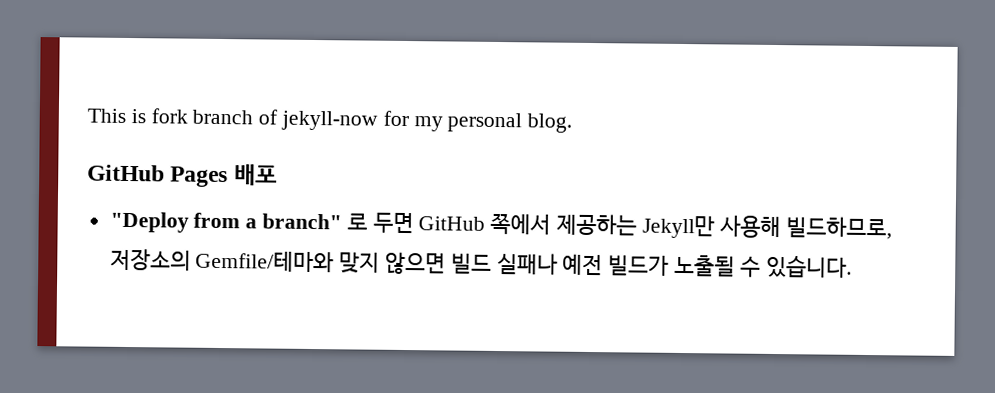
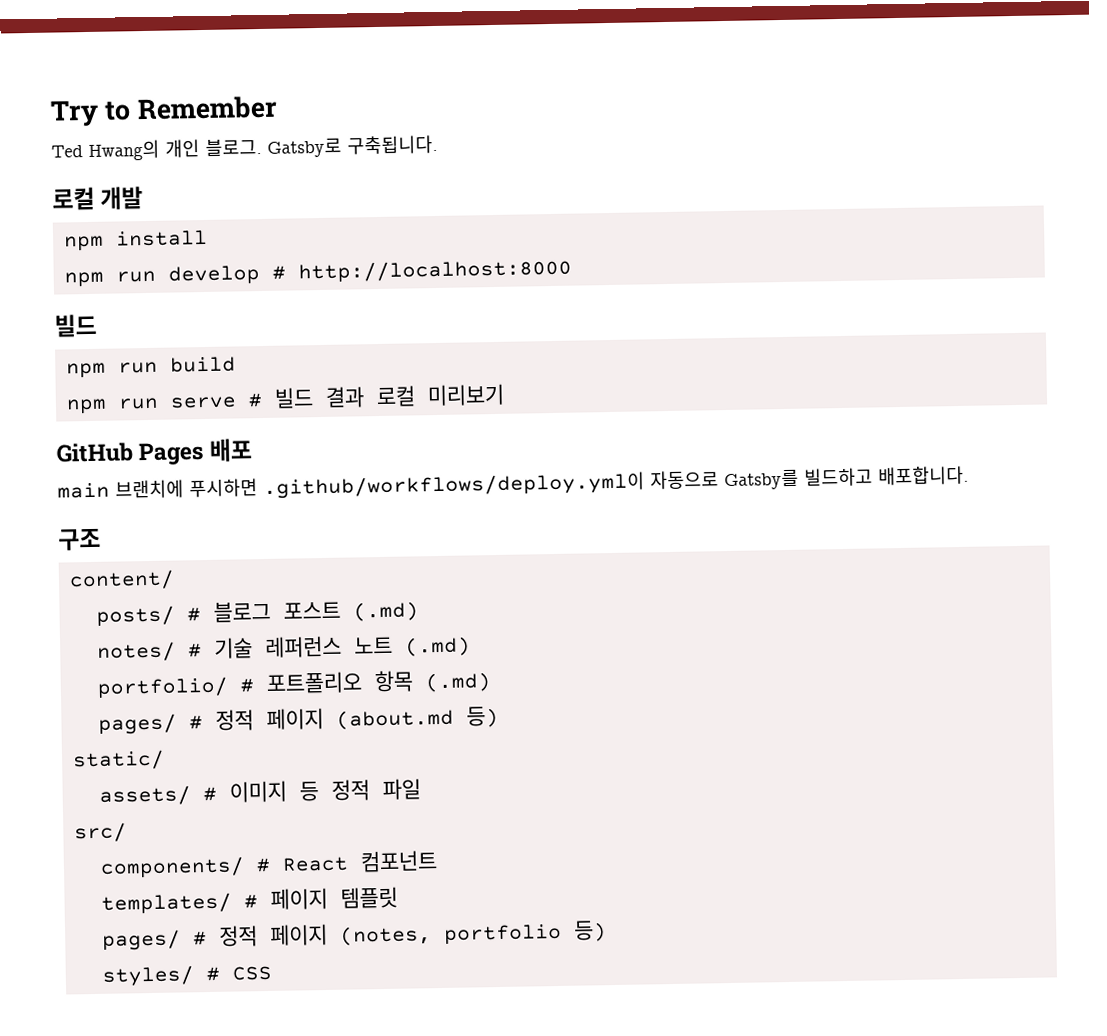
[87,108,573,133] [87,164,277,188] [109,211,892,240] [109,248,852,278] This is fork branch of jekyll-now for my personal blog. // GitHub Pages 배포 // "Deploy from a branch" 로 두면 GitHub 쪽에서 제공하는 Jekyll만 사용해 빌드하므로, 저장소의 Gemfile/테마와 맞지 않으면 빌드 실패나 예전 빌드가 노출될 수 있습니다. -> [50,95,278,127] [51,134,438,161] [52,186,144,211] [63,229,208,252] [63,258,572,288] [54,313,97,338] [65,356,236,379] [65,383,505,415] [56,438,253,466] [57,465,969,500] [58,528,101,551] [68,569,175,591] [95,601,419,627] [96,635,471,662] [96,670,491,699] [97,705,499,735] [71,749,165,771] [98,778,421,806] [73,822,127,843] [99,850,438,879] [100,886,398,915] [101,920,607,951] [101,965,272,987] Try to Remember // Ted Hwang의 개인 블로그. Gatsby로 구축됩니다. // 로컬 개발 // npm install // npm run develop # http://localhost:8000 // 빌드 // npm run build // npm run serve # 빌드 결과 로컬 미리보기 // GitHub Pages 배포 // main 브랜치에 푸시하면 .github/workflows/deploy.yml이 자동으로 Gatsby를 빌드하고 배포합니다. // 구조 // content/ // posts/ # 블로그 포스트 (.md) // notes/ # 기술 레퍼런스 노트 (.md) // portfolio/ # 포트폴리오 항목 (.md) // pages/ # 정적 페이지 (about.md 등) // static/ // assets/ # 이미지 등 정적 파일 // src/ // components/ # React 컴포넌트 // templates/ # 페이지 템플릿 // pages/ # 정적 페이지 (notes, portfolio 등) // styles/ # CSS

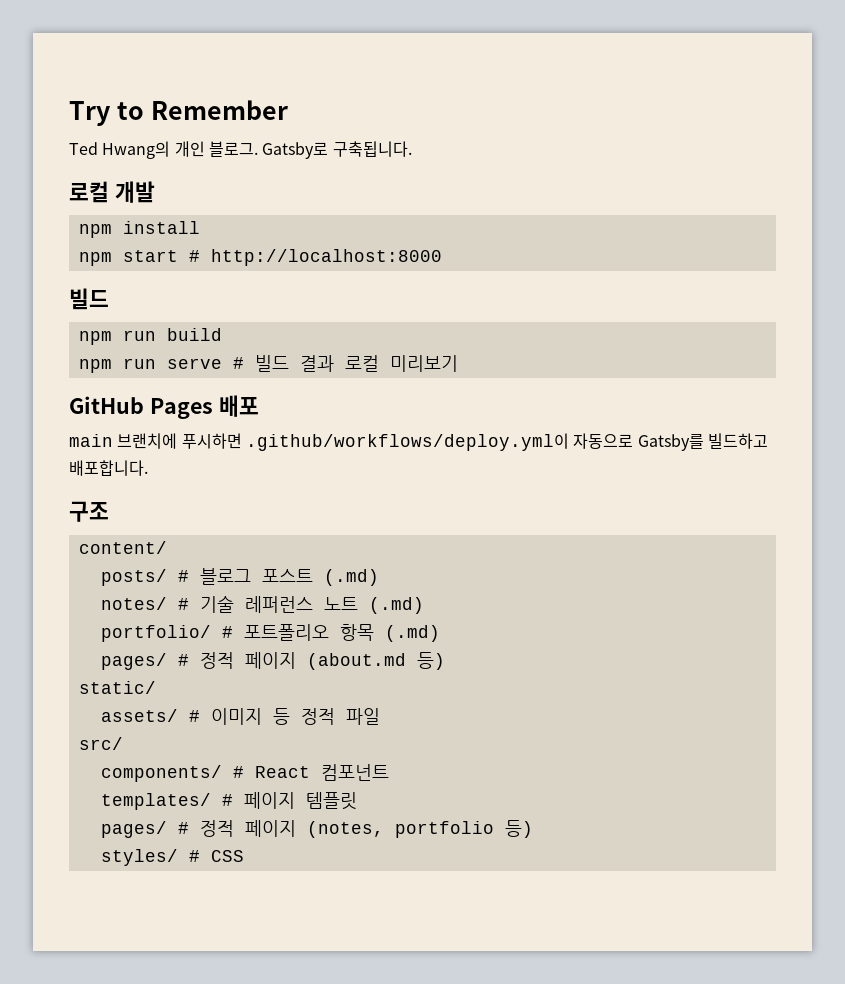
[115,265,260,286] run develop -> [122,250,178,262] start

